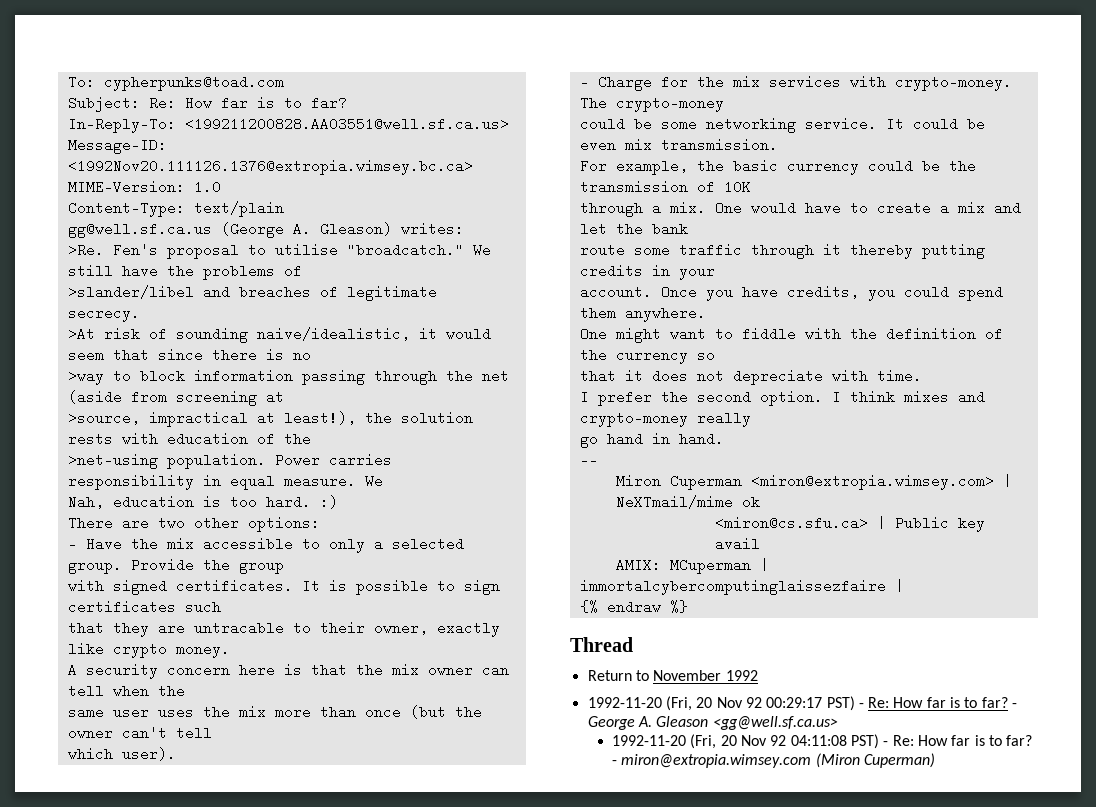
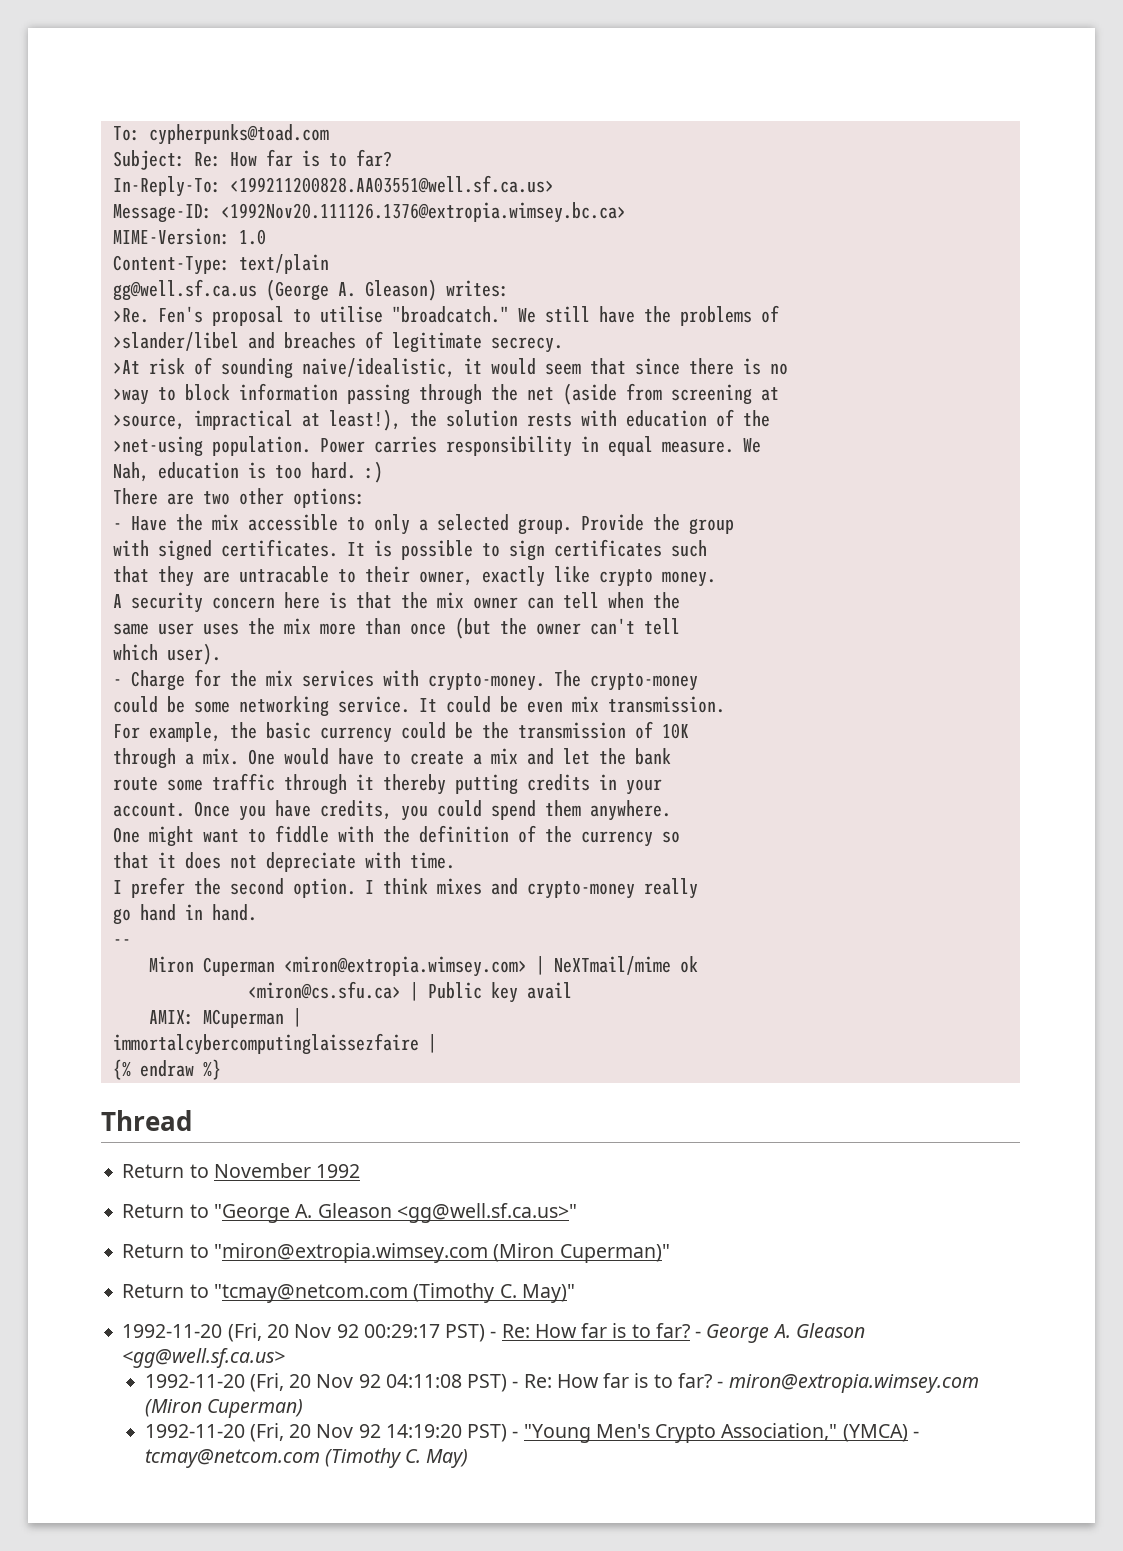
(758, 675) none -> [122,1203,577,1223] [122,1243,670,1263] [122,1283,575,1303] // Return to "George A. Gleason <gg@well.sf.ca.us>" // Return to "miron@extropia.wimsey.com (Miron Cuperman)" // Return to "tcmay@netcom.com (Timothy C. May)"
(935, 760) none -> [144,1423,919,1443] [144,1448,469,1468] // 1992-11-20 (Fri, 20 Nov 92 14:19:20 PST) - "Young Men's Crypto Association," (YMCA) - tcmay@netcom.com (Timothy C. May)

